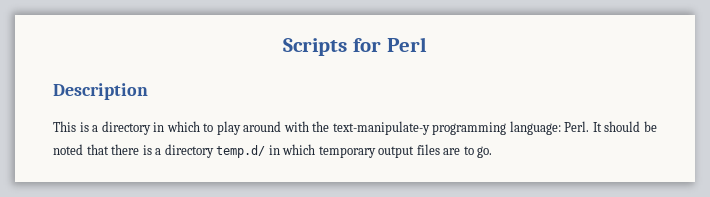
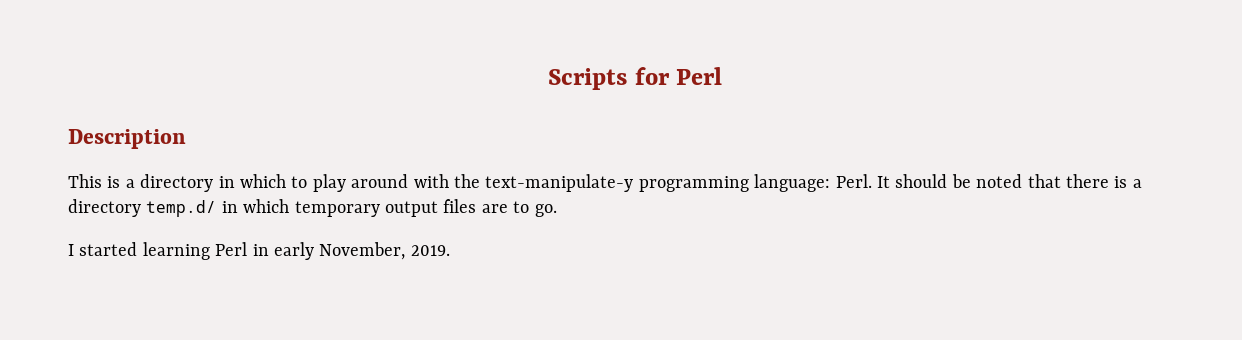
(493, 152) none -> [68,242,450,260] // I started learning Perl in early November, 2019.

